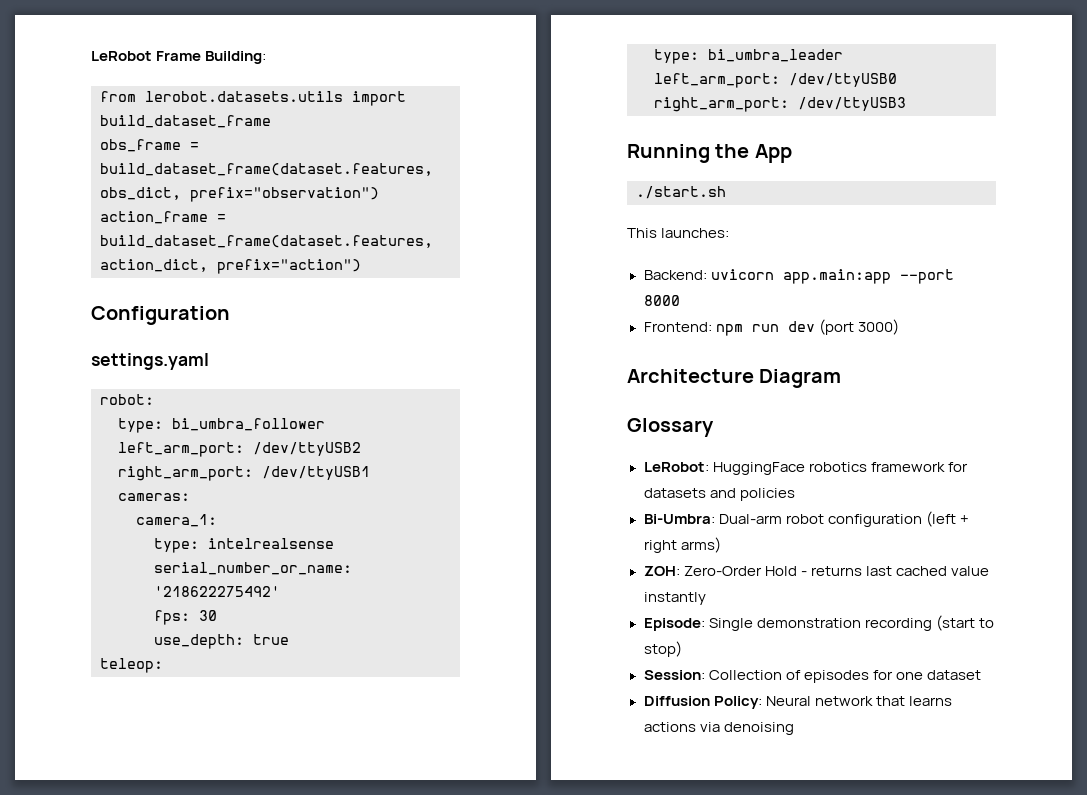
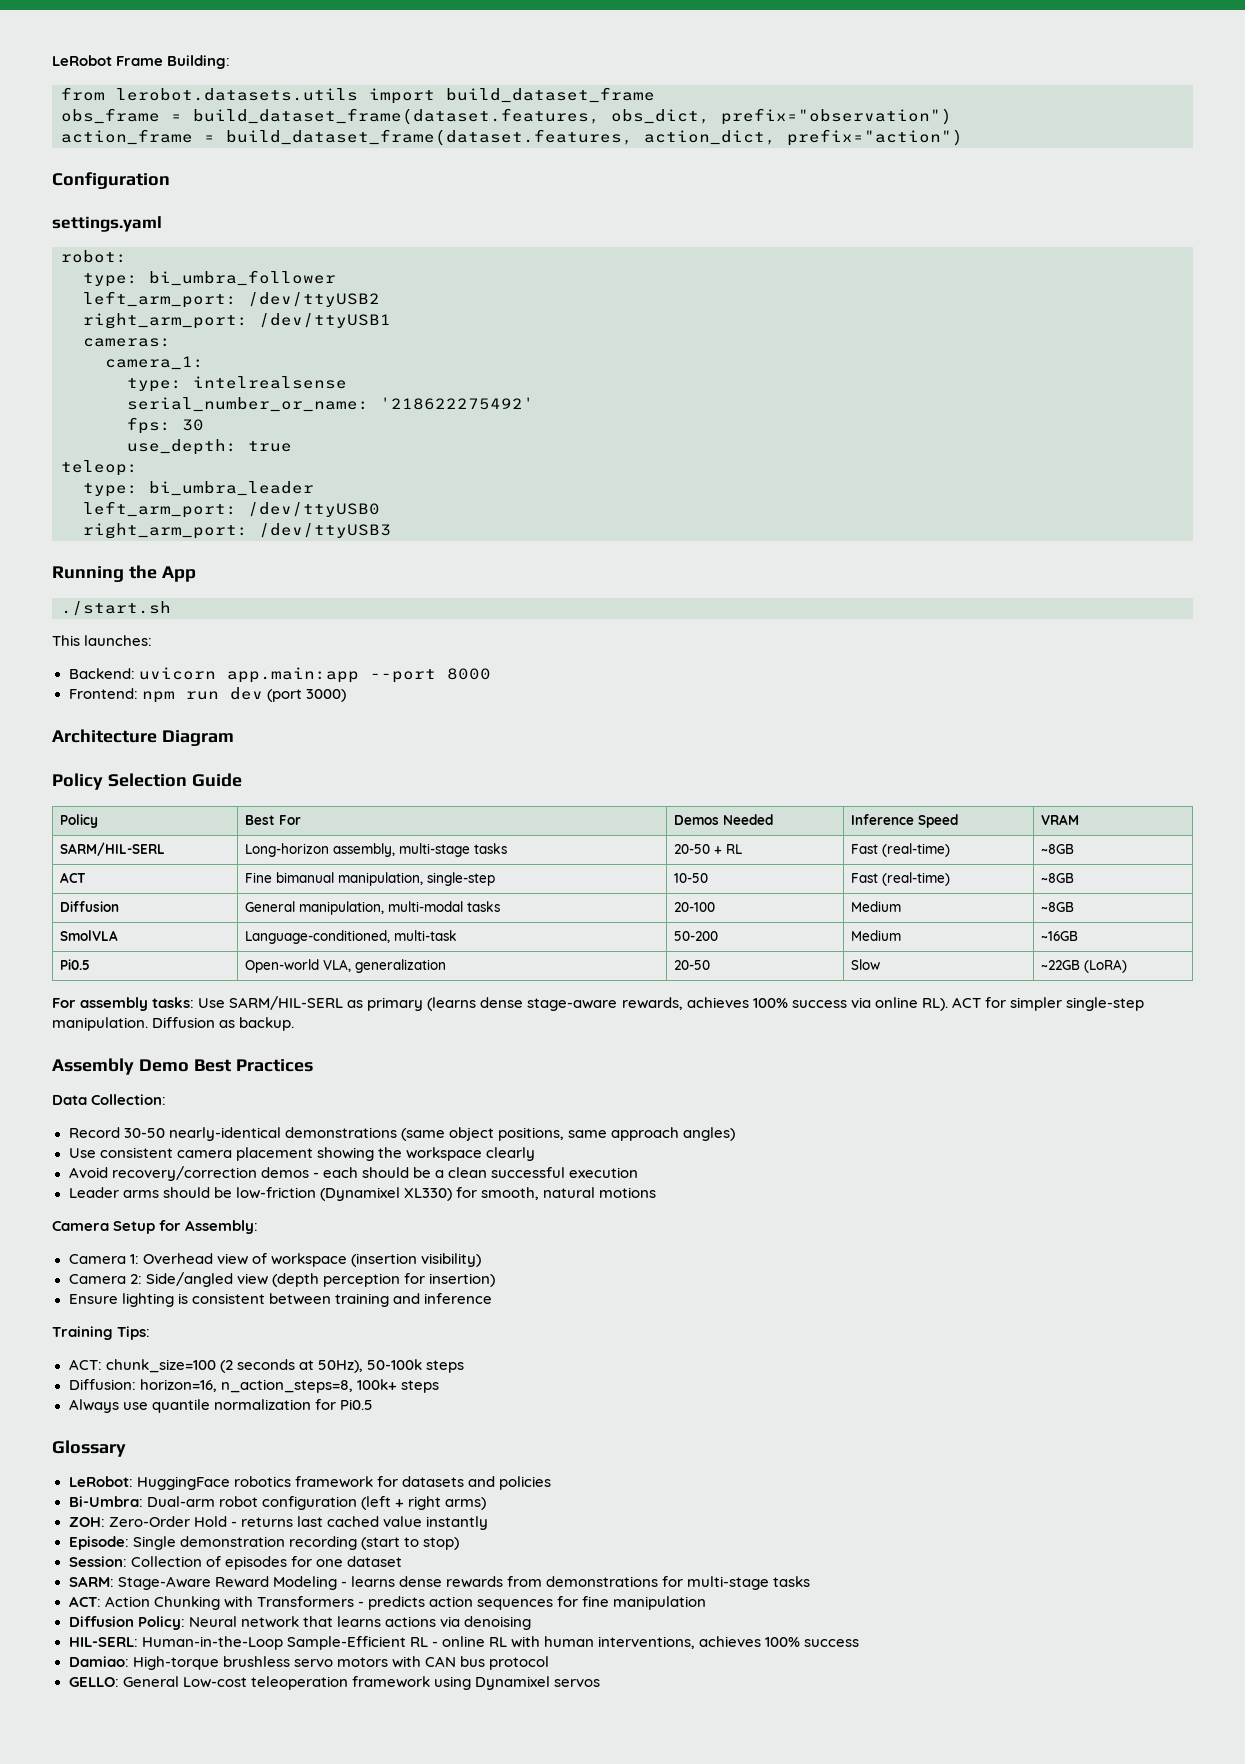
(842, 378) none -> [52,773,242,790] [60,814,99,828] [245,815,302,825] [674,814,774,825] [851,814,959,828] [1041,814,1080,825] [60,842,166,856] [245,843,508,857] [674,844,743,854] [851,843,951,857] [1041,844,1075,854] [60,872,87,883] [245,872,496,886] [674,873,709,883] [851,872,951,886] [1041,873,1075,883] [60,901,120,912] [245,901,501,915] [674,902,716,912] [851,901,902,912] [1041,902,1075,912] [60,930,119,941] [245,930,458,944] [674,931,719,941] [851,930,902,941] [1041,931,1079,941] [60,959,91,970] [245,959,447,973] [674,960,711,970] [851,959,881,970] [1041,959,1128,973] [52,996,1144,1011] [52,1017,295,1031] [52,1058,313,1075] [52,1094,167,1105] [68,1127,735,1141] [68,1147,535,1161] [68,1166,638,1181] [68,1187,656,1201] [52,1220,259,1234] [68,1253,481,1267] [68,1272,495,1287] [68,1293,492,1307] [52,1326,151,1340] [68,1359,464,1373] [68,1379,439,1393] [68,1399,373,1413] // Policy Selection Guide // Policy | Best For | Demos Needed | Inference Speed | VRAM // SARM/HIL-SERL | Long-horizon assembly, multi-stage tasks | 20-50 + RL | Fast (real-time) | ~8GB // ACT | Fine bimanual manipulation, single-step | 10-50 | Fast (real-time) | ~8GB // Diffusion | General manipulation, multi-modal tasks | 20-100 | Medium | ~8GB // SmolVLA | Language-conditioned, multi-task | 50-200 | Medium | ~16GB // Pi0.5 | Open-world VLA, generalization | 20-50 | Slow | ~22GB (LoRA) // For assembly tasks: Use SARM/HIL-SERL as primary (learns dense stage-aware rewards, achieves 100% success via online RL). ACT for simpler single-step manipulation. Diffusion as backup. // Assembly Demo Best Practices // Data Collection: // Record 30-50 nearly-identical demonstrations (same object positions, same approach angles) // Use consistent camera placement showing the workspace clearly // Avoid recovery/correction demos - each should be a clean successful execution // Leader arms should be low-friction (Dynamixel XL330) for smooth, natural motions // Camera Setup for Assembly: // Camera 1: Overhead view of workspace (insertion visibility) // Camera 2: Side/angled view (depth perception for insertion) // Ensure lighting is consistent between training and inference // Training Tips: // ACT: chunk_size=100 (2 seconds at 50Hz), 50-100k steps // Diffusion: horizon=16, n_action_steps=8, 100k+ steps // Always use quantile normalization for Pi0.5
(981, 675) none -> [68,1576,811,1590] [68,1596,707,1610] // SARM: Stage-Aware Reward Modeling - learns dense rewards from demonstrations for multi-stage tasks // ACT: Action Chunking with Transformers - predicts action sequences for fine manipulation
(794, 728) none -> [68,1636,860,1650] [68,1656,549,1670] [68,1676,600,1690] // HIL-SERL: Human-in-the-Loop Sample-Efficient RL - online RL with human interventions, achieves 100% success // Damiao: High-torque brushless servo motors with CAN bus protocol // GELLO: General Low-cost teleoperation framework using Dynamixel servos

